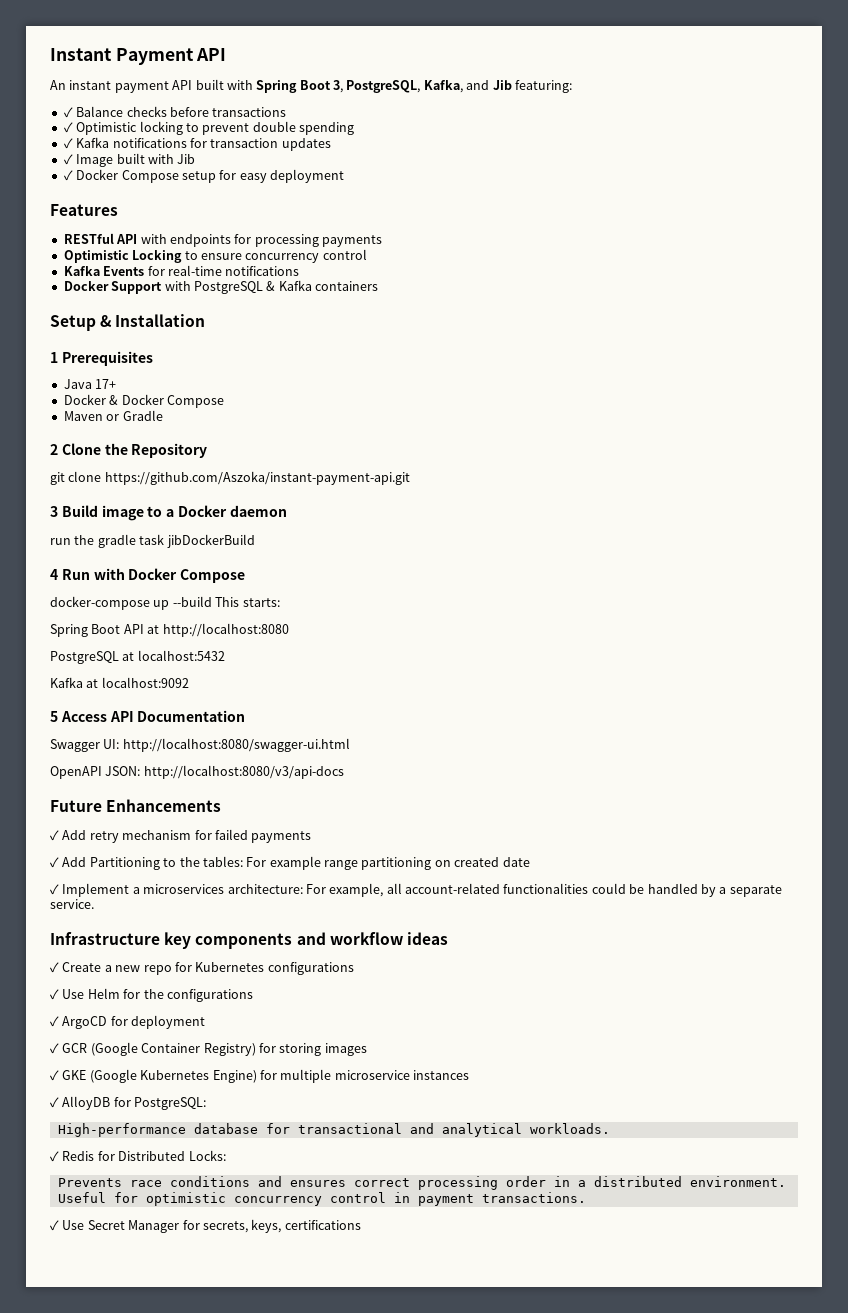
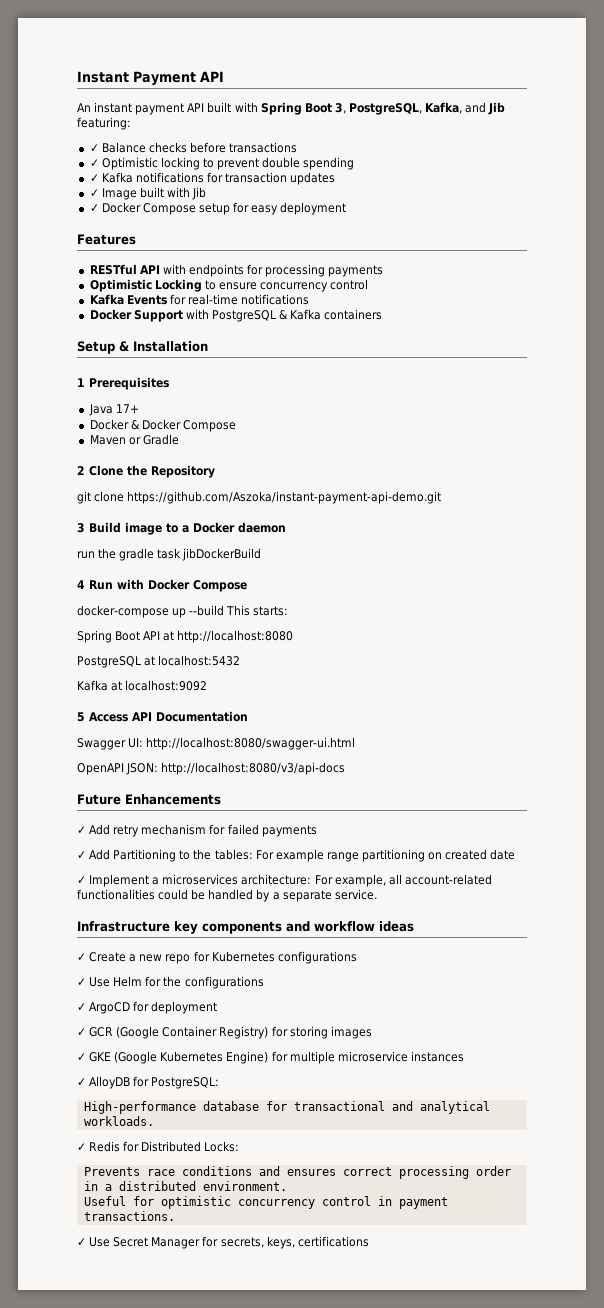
[104,471,410,485] https://github.com/Aszoka/instant-payment-api.git -> [127,491,442,504] https://github.com/Aszoka/instant-payment-api-demo.git

